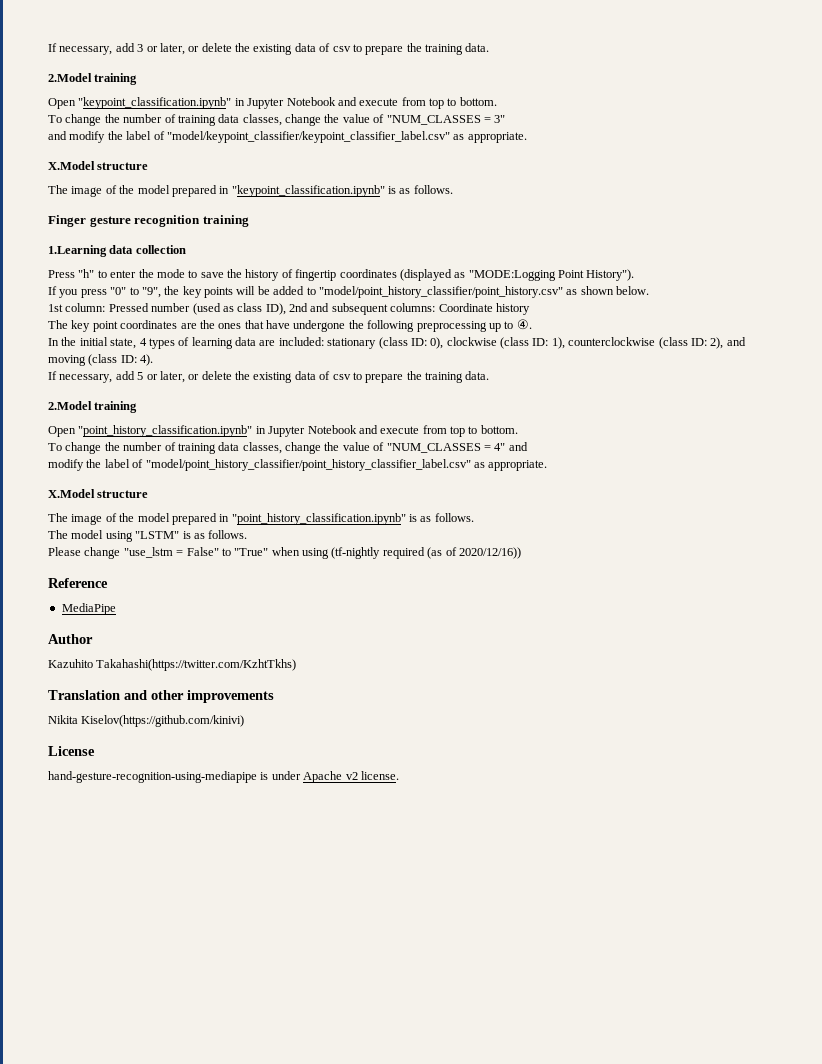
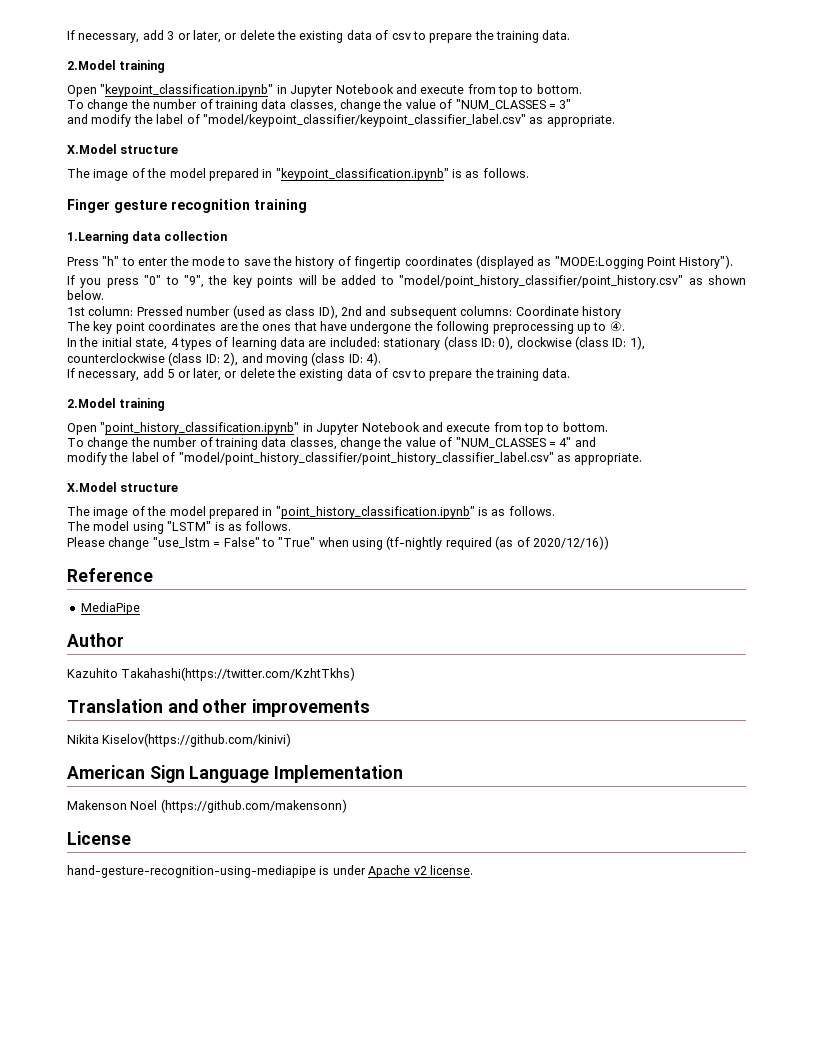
(245, 721) none -> [67,765,404,783] [67,799,347,813] // American Sign Language Implementation // Makenson Noel (https://github.com/makensonn)

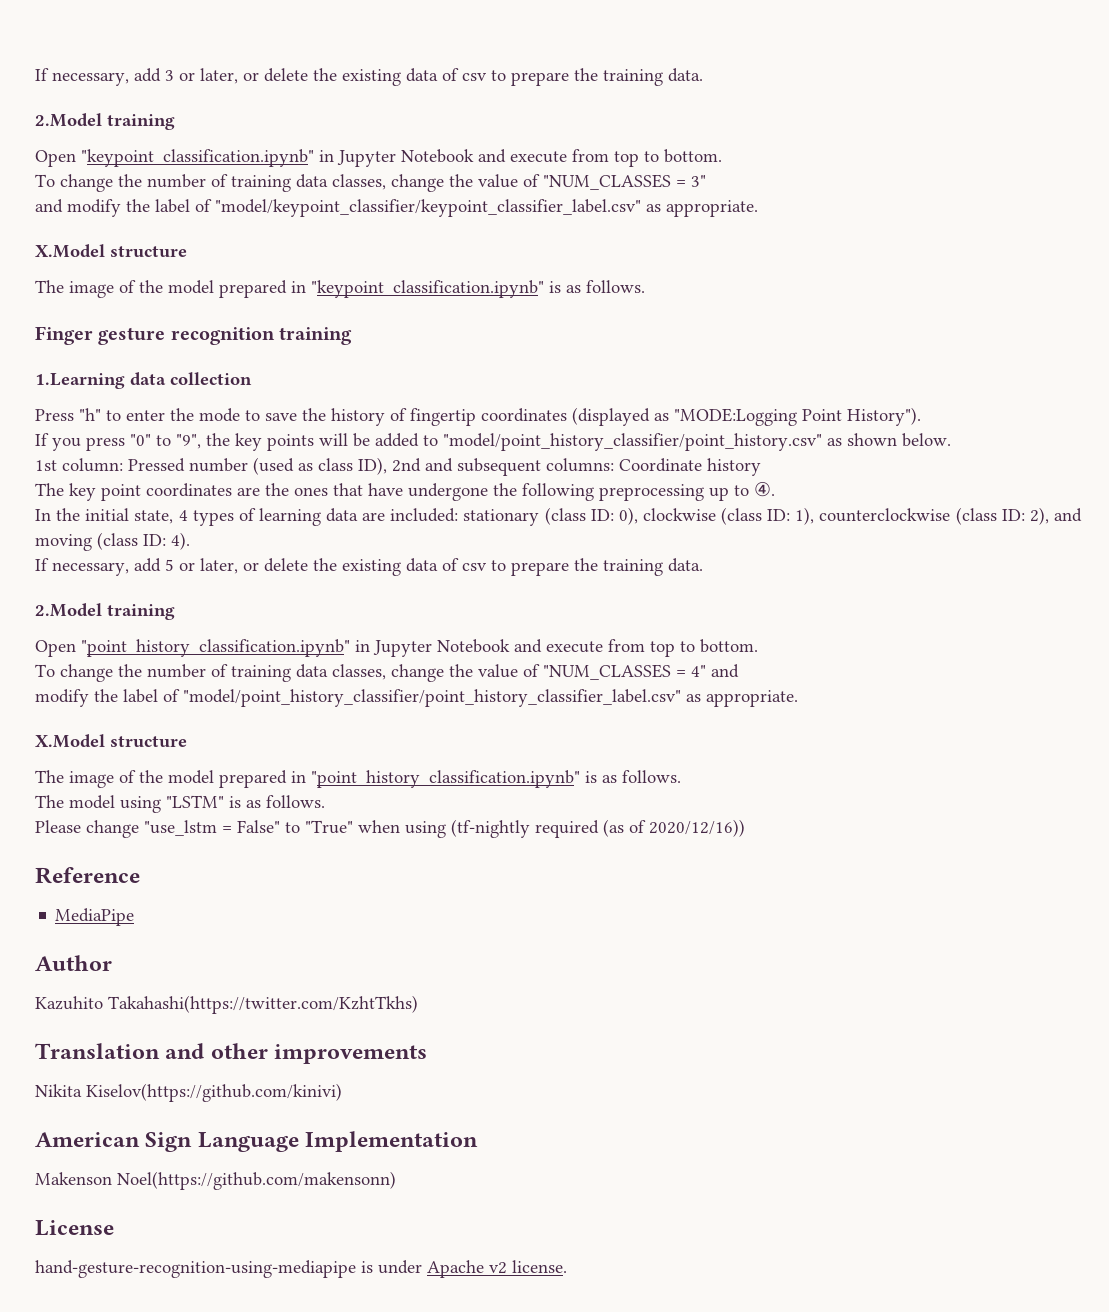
[130,799,347,813] Noel (https://github.com/makensonn) -> [117,1171,396,1190] Noel(https://github.com/makensonn)

